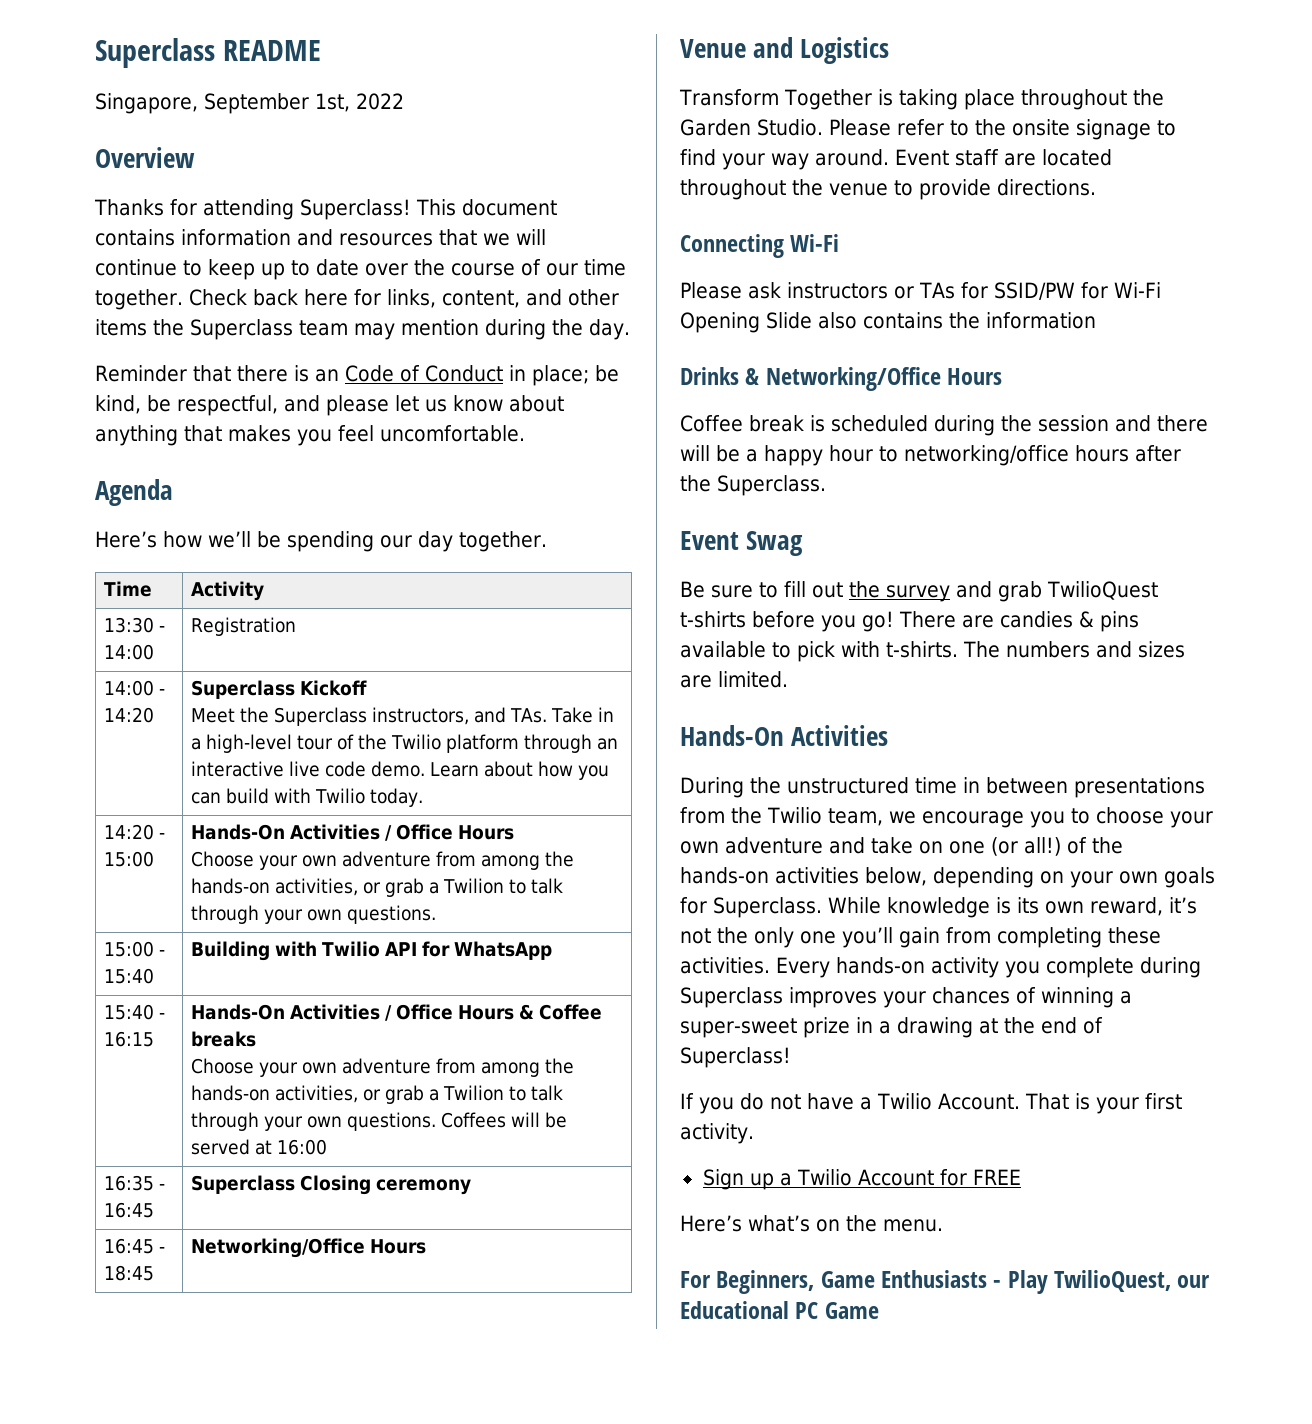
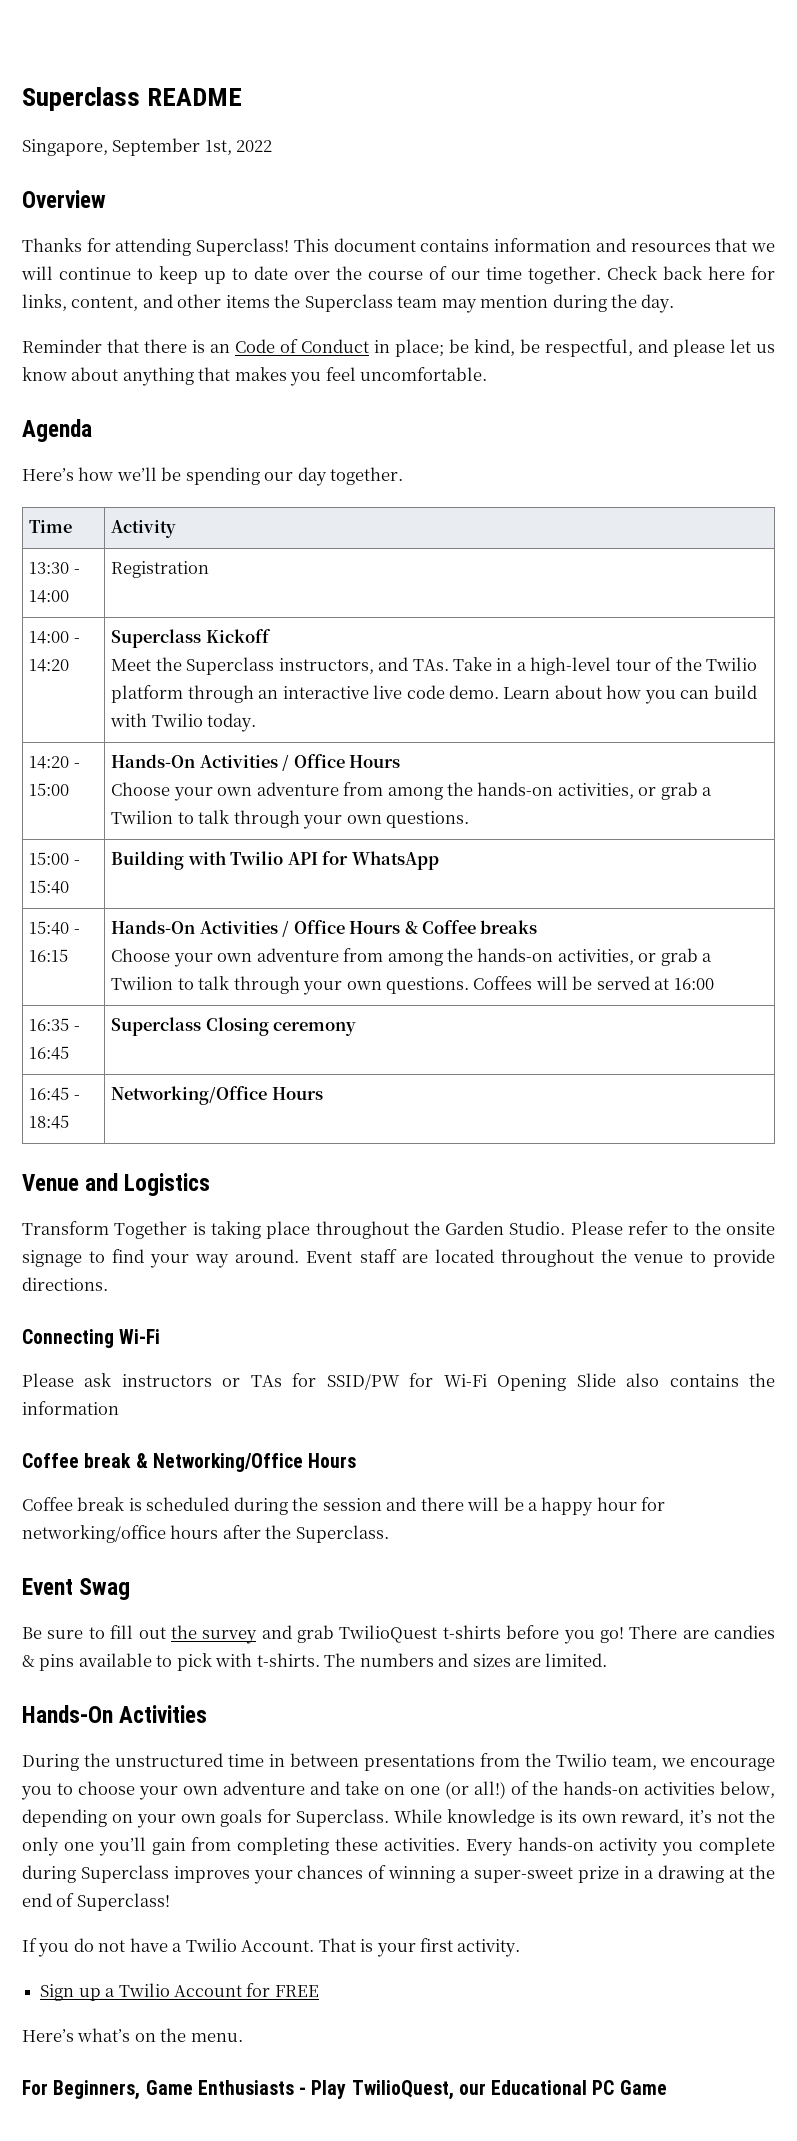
[680,367,739,385] Drinks -> [22,1453,132,1468] Coffee break
[879,446,898,462] to -> [641,1497,666,1511] for

